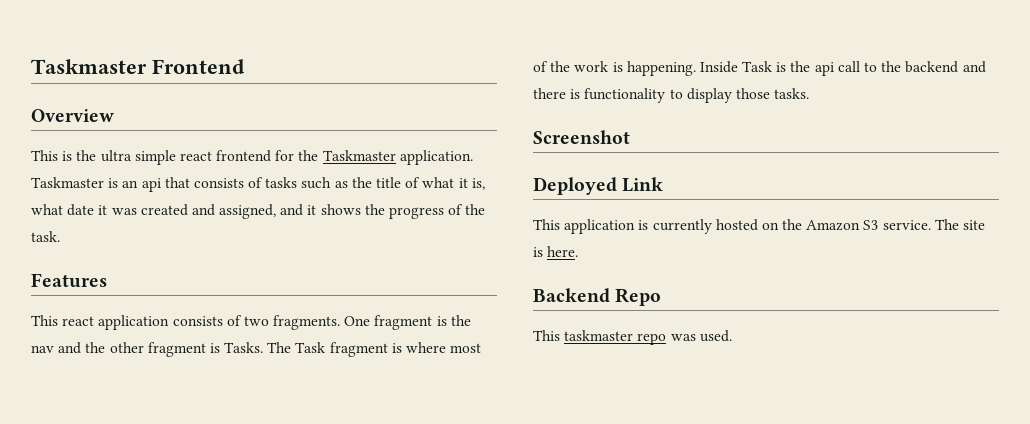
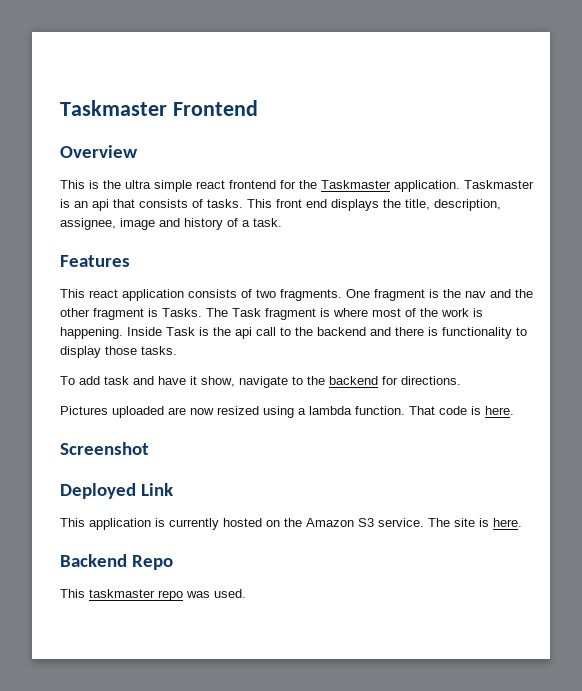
[265,177,485,190] [31,204,486,219] tasks such as the title of what it is, what date it was created and assigned, and it shows the progress of the -> [207,199,501,211] [60,218,250,230] tasks. This front end displays the title, description, assignee, image and history of a
(810, 93) none -> [60,376,461,388] [60,406,514,418] // To add task and have it show, navigate to the backend for directions. // Pictures uploaded are now resized using a lambda function. That code is here.

